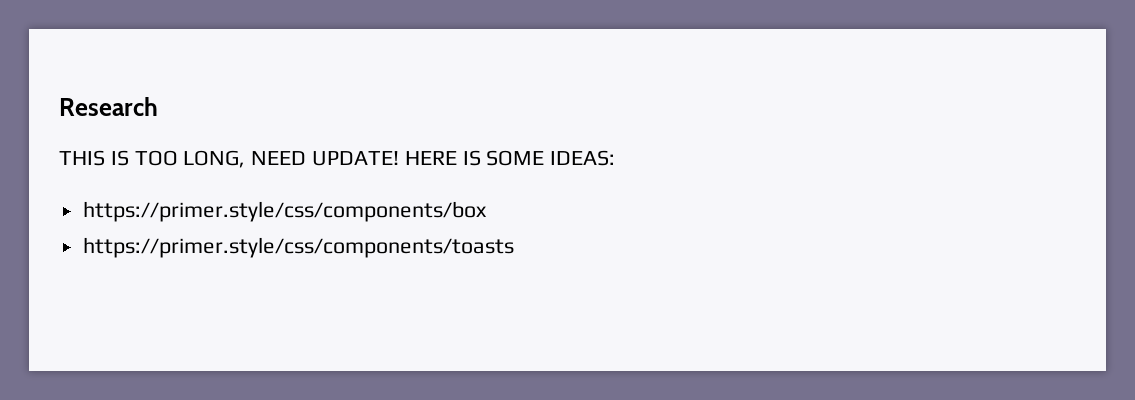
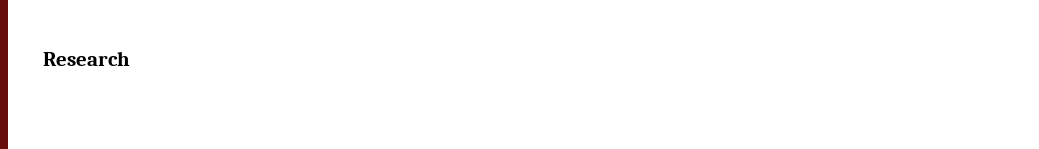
[59,150,616,168] [82,201,487,222] [82,237,514,258] // THIS IS TOO LONG, NEED UPDATE! HERE IS SOME IDEAS: // https://primer.style/css/components/box // https://primer.style/css/components/toasts -> (130, 58) none

